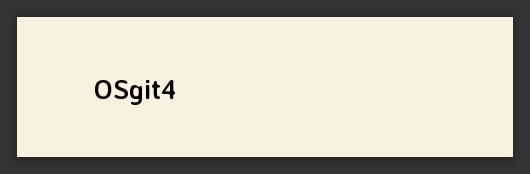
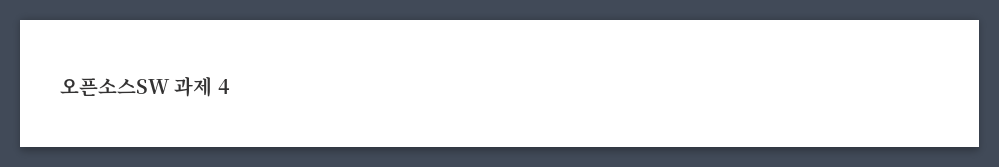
[94,80,176,105] OSgit4 -> [60,76,230,97] 오픈소스SW 과제 4

